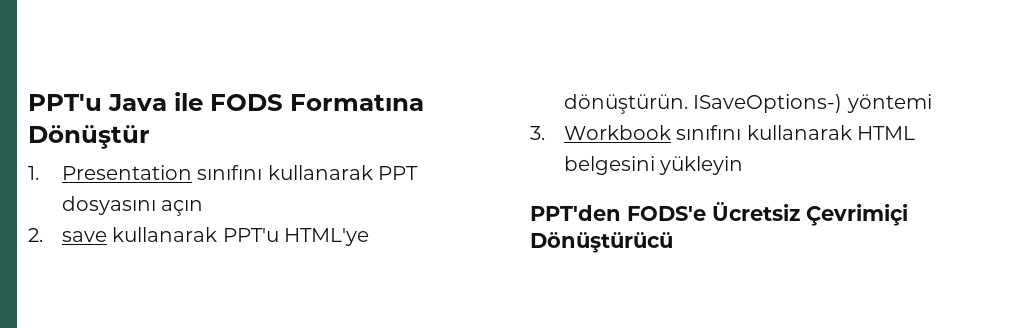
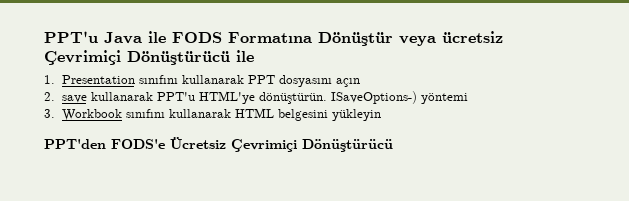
(150, 137) none -> [399,31,503,46] [44,50,254,65] veya ücretsiz Çevrimiçi Dönüştürücü ile

